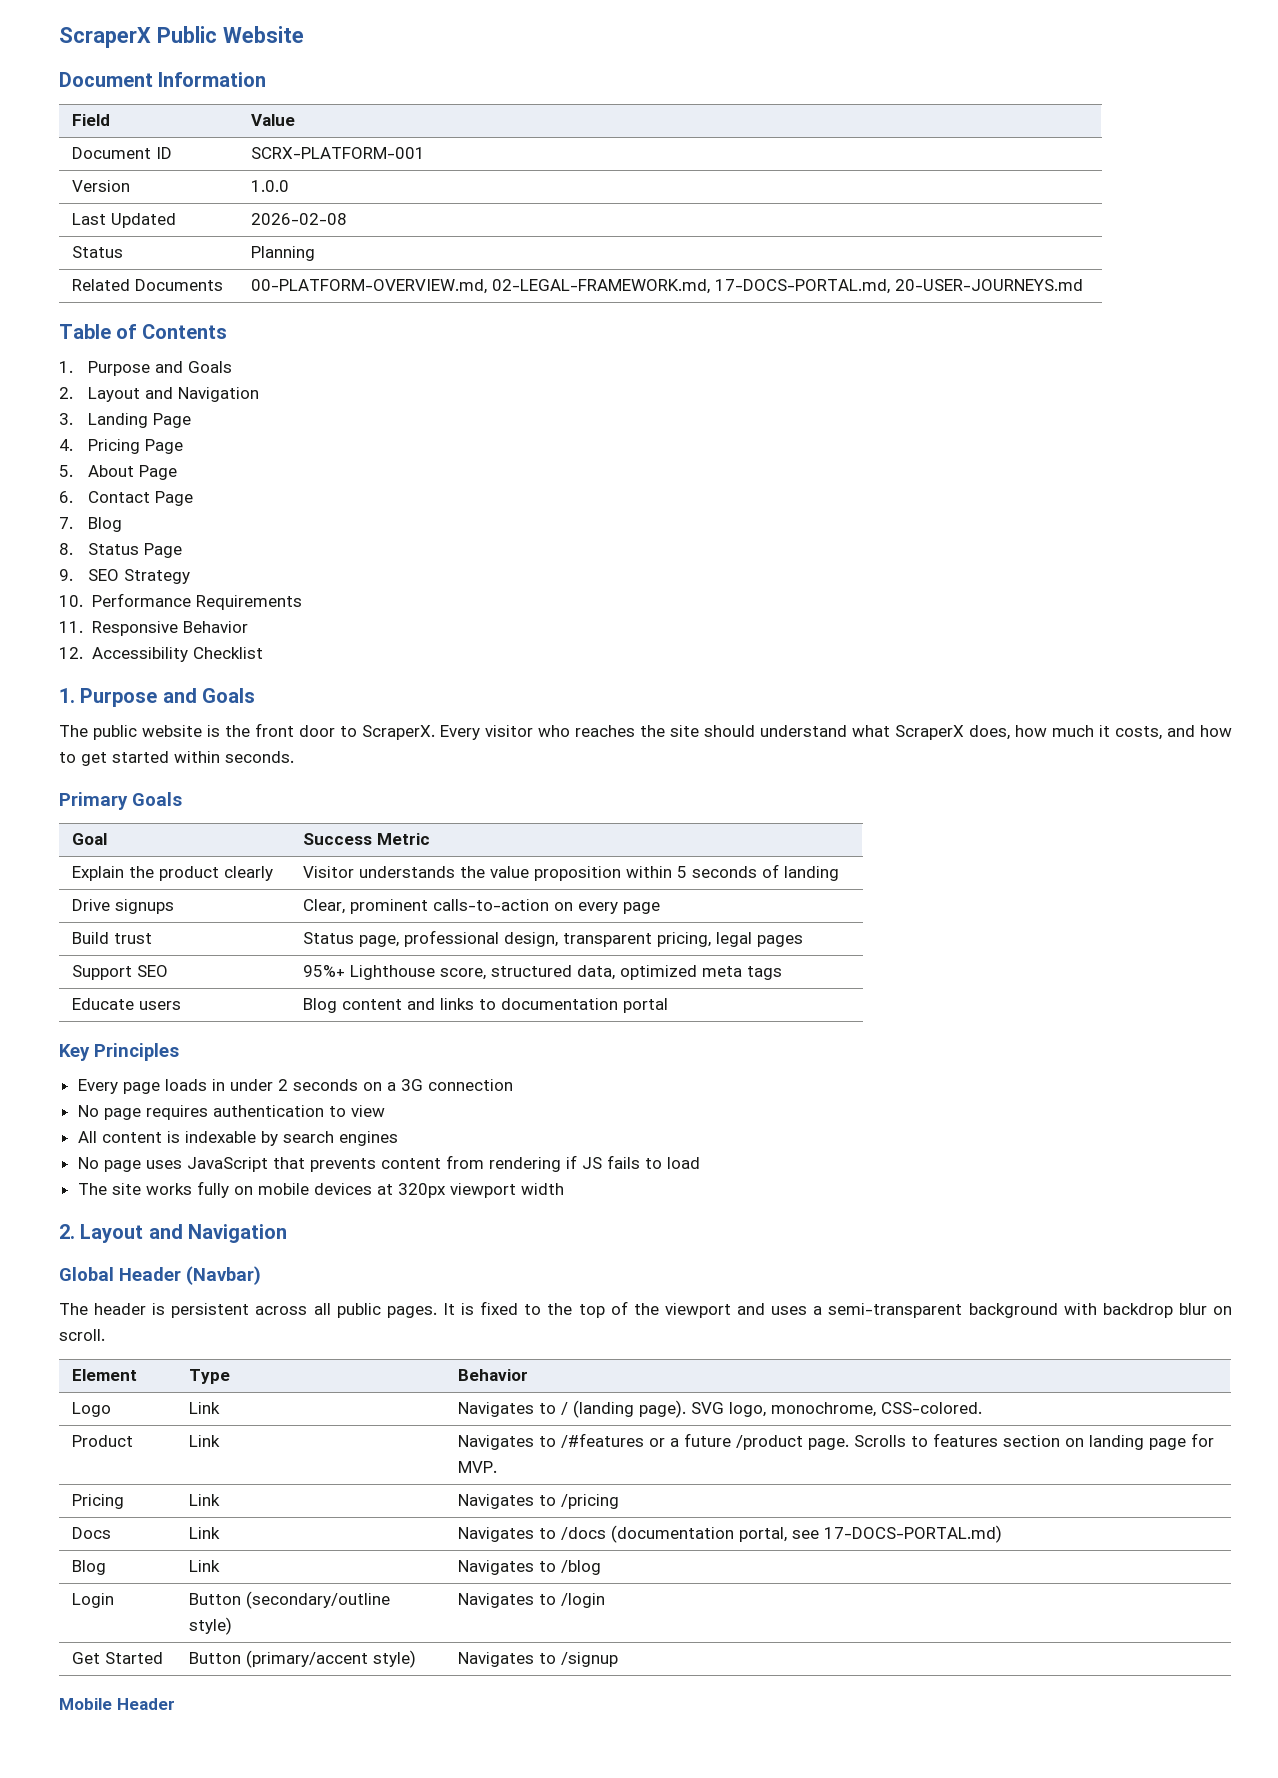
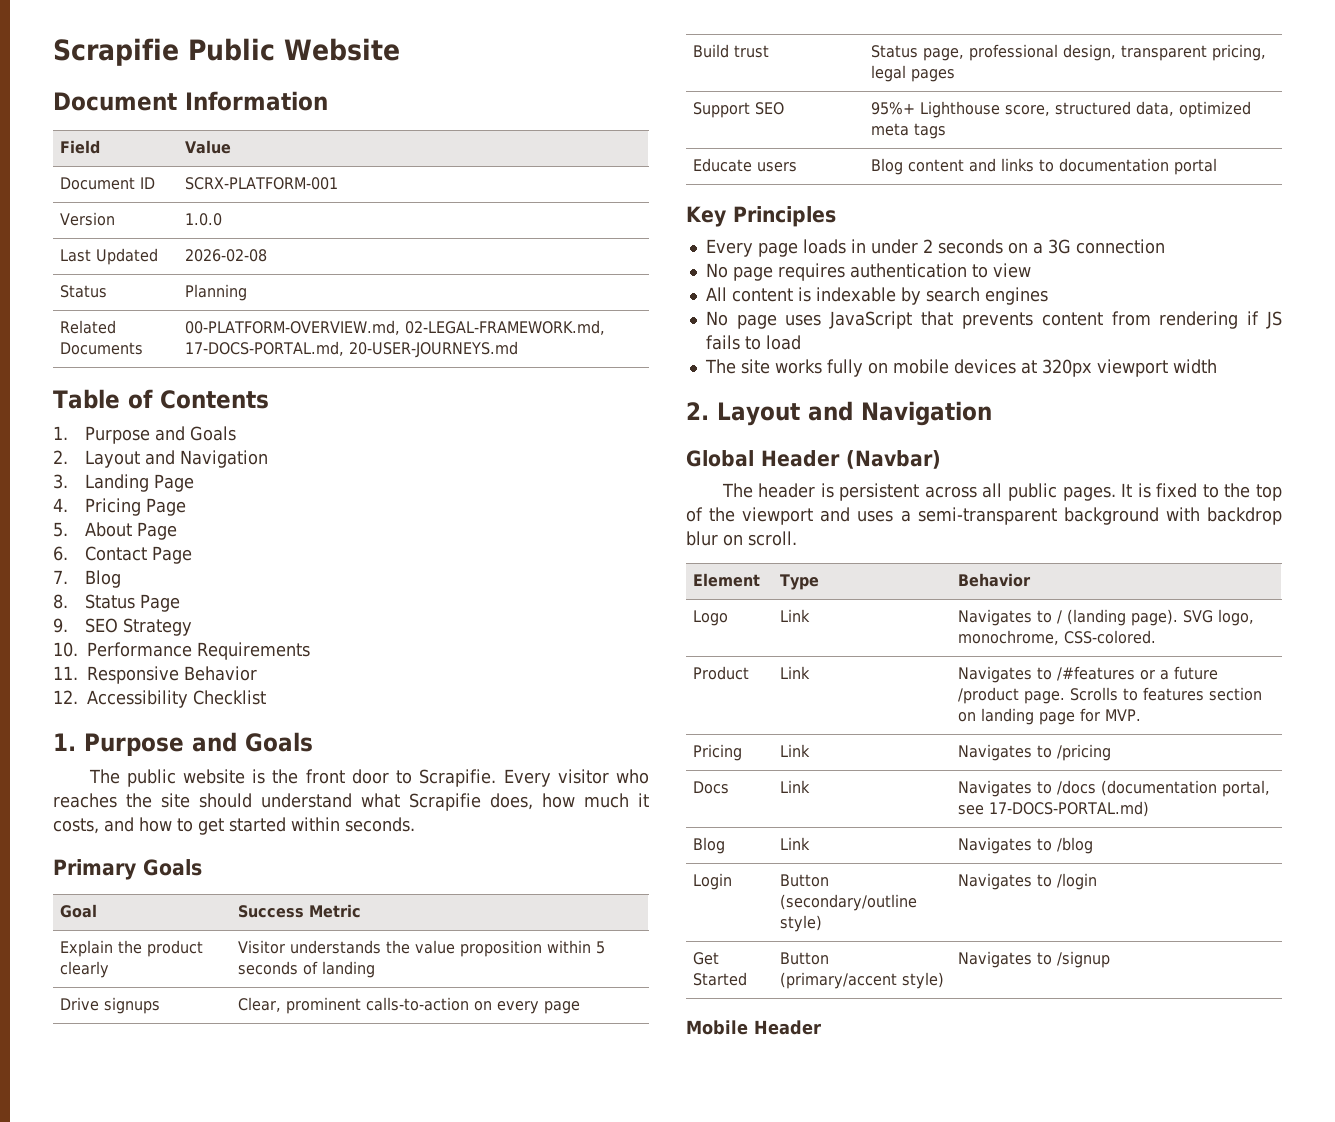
[59,27,151,48] ScraperX -> [53,38,179,66] Scrapifie
[362,725,435,740] ScraperX. -> [419,769,497,787] Scrapifie.
[895,725,964,740] ScraperX -> [409,793,481,811] Scrapifie

